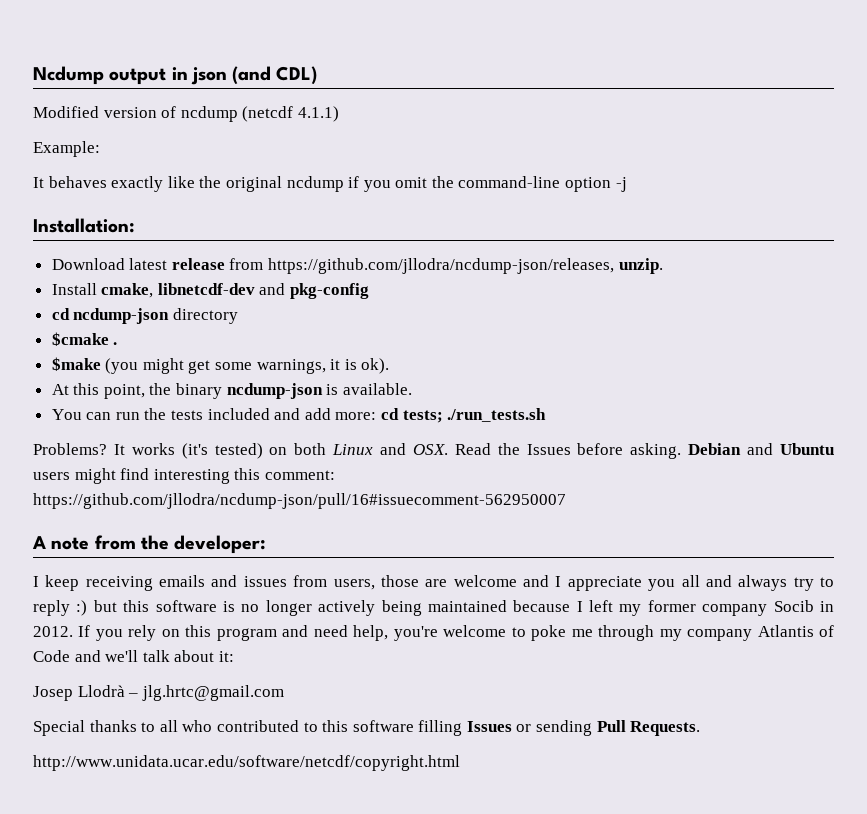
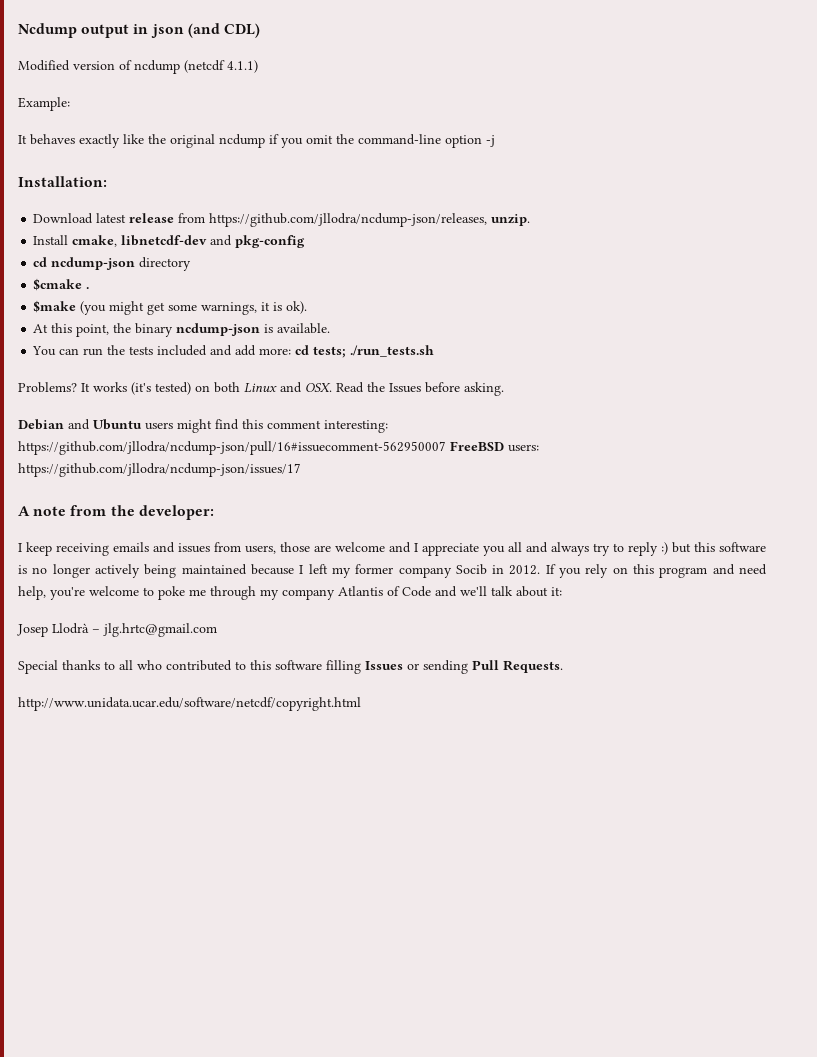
(682, 451) none -> (504, 389) //
[153,468,335,484] [33,493,566,509] interesting this comment: https://github.com/jllodra/ncdump-json/pull/16#issuecomment-562950007 -> [242,419,388,433] [18,441,539,455] [18,463,301,477] this comment interesting: https://github.com/jllodra/ncdump-json/pull/16#issuecomment-562950007 FreeBSD users: https://github.com/jllodra/ncdump-json/issues/17

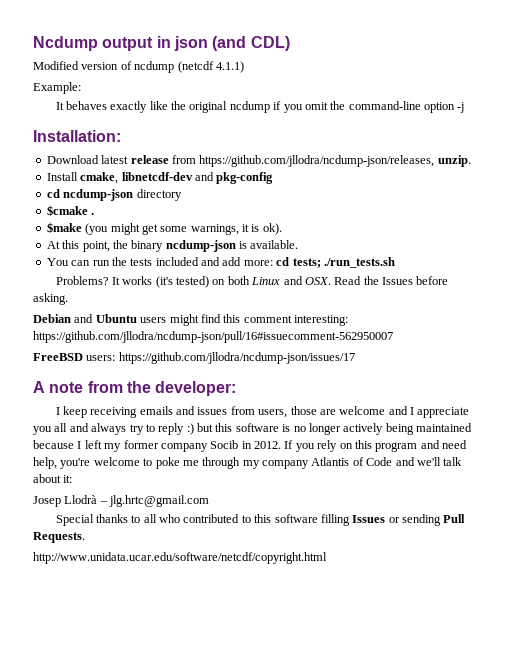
(446, 448) none -> (393, 337) //

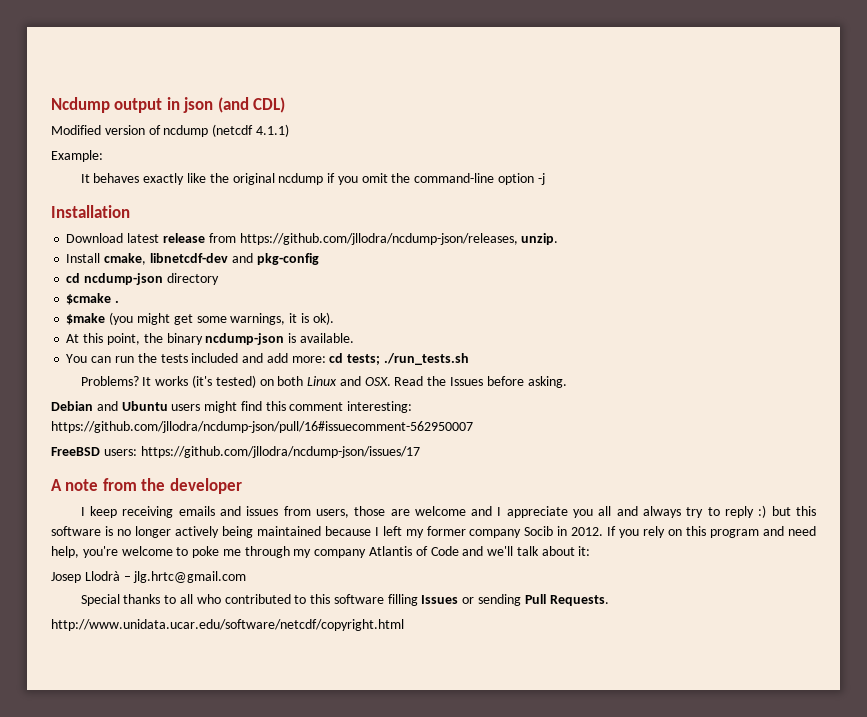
[33,130,121,142] Installation: -> [51,205,130,218] Installation
[155,381,237,396] developer: -> [169,478,242,494] developer

